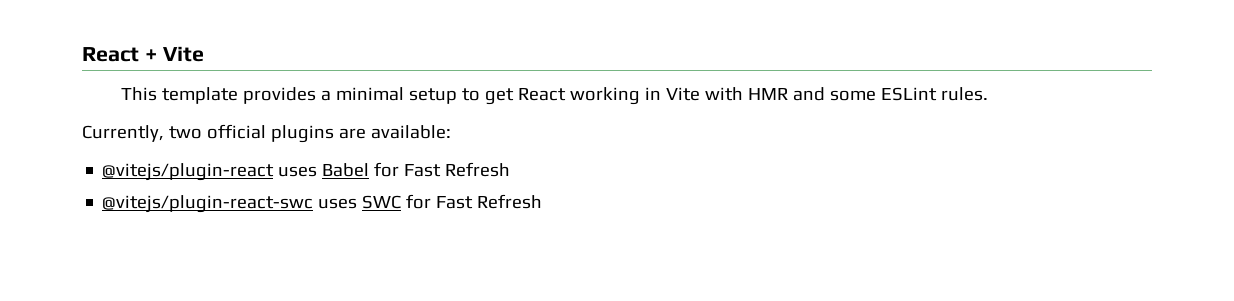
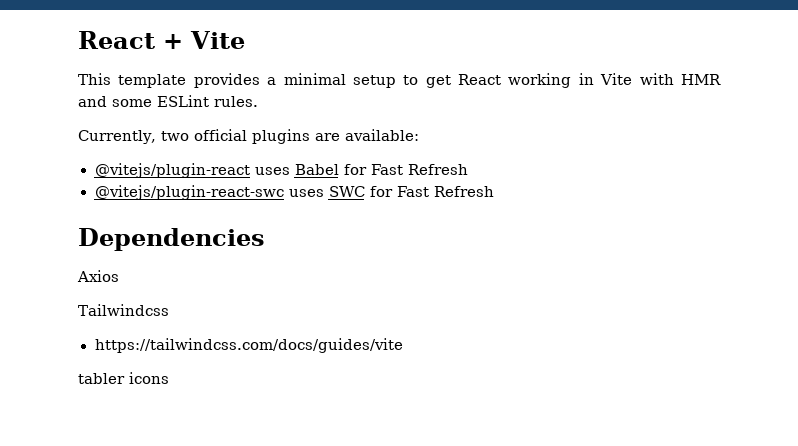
(543, 201) none -> [78,228,265,251] [77,270,119,282] [78,304,169,316] [94,338,403,353] [78,372,169,384] // Dependencies // Axios // Tailwindcss // https://tailwindcss.com/docs/guides/vite // tabler icons

